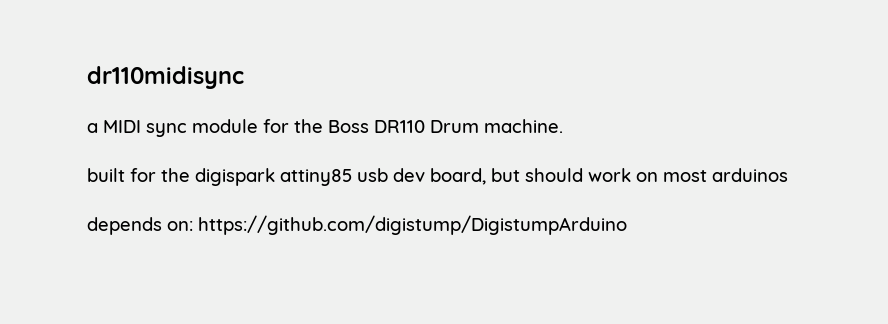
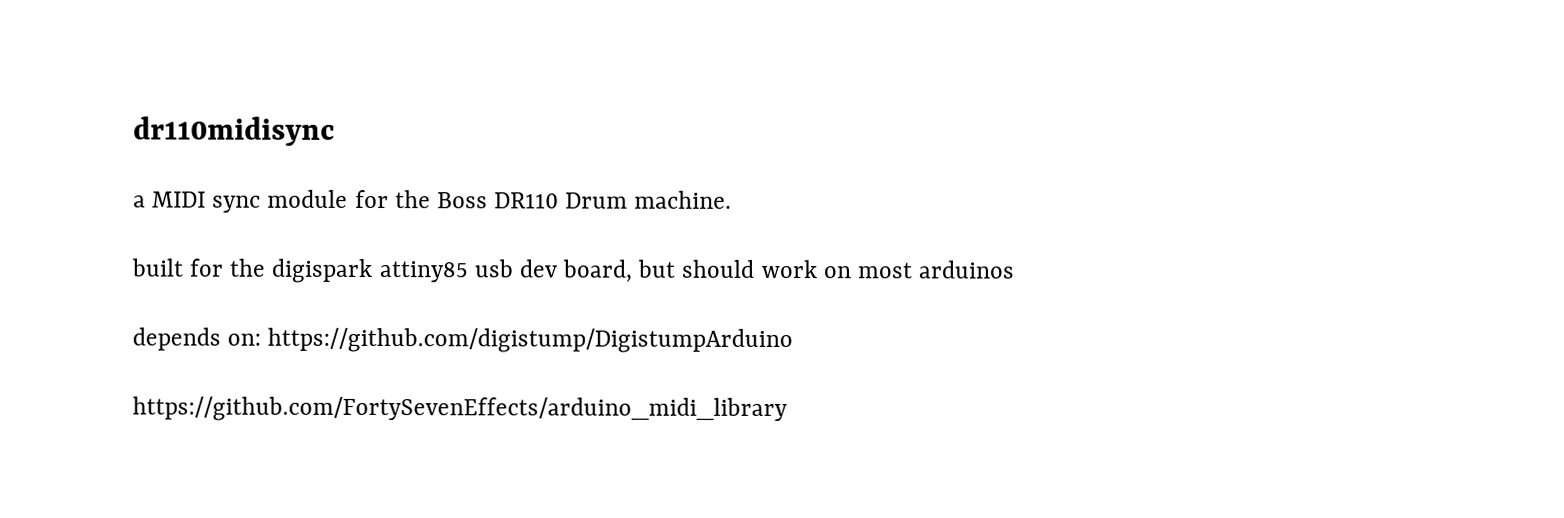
(627, 225) none -> [132,396,788,423] // https://github.com/FortySevenEffects/arduino_midi_library

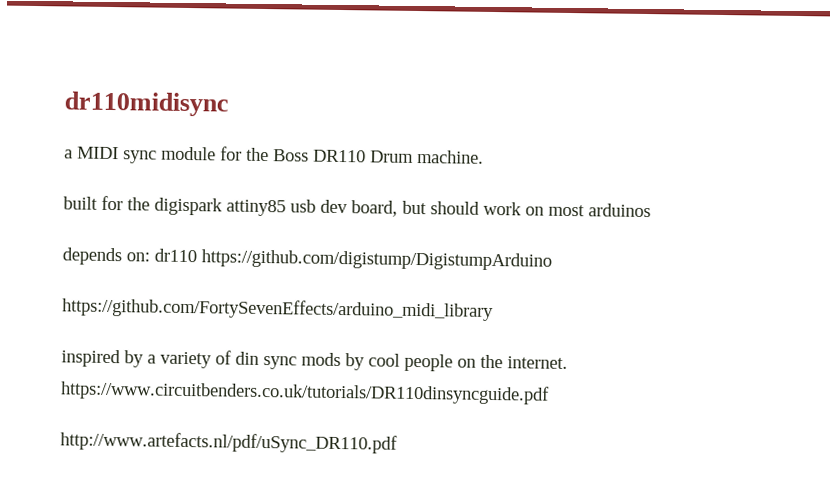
(262, 339) none -> [154,248,197,263] dr110
(788, 409) none -> [61,349,568,372] [60,380,550,405] [60,431,398,454] // inspired by a variety of din sync mods by cool people on the internet. https://www.circuitbenders.co.uk/tutorials/DR110dinsyncguide.pdf // http://www.artefacts.nl/pdf/uSync_DR110.pdf

